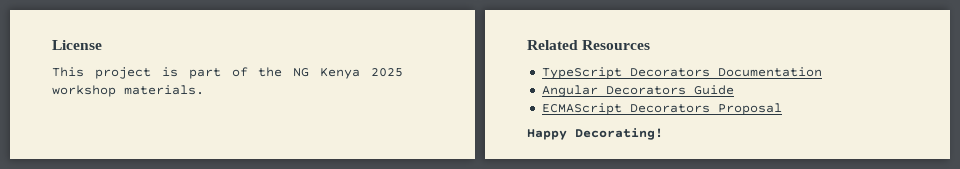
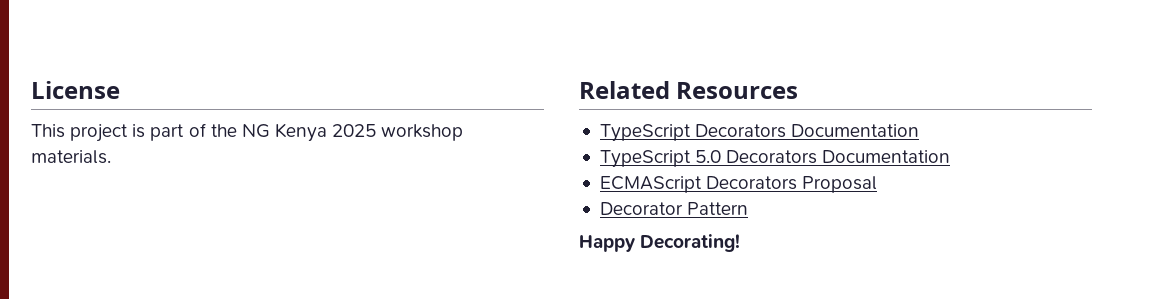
[541,85,734,97] Angular Decorators Guide -> [599,150,951,168] TypeScript 5.0 Decorators Documentation
(782, 109) none -> [599,202,749,215] // Decorator Pattern

